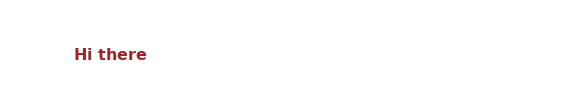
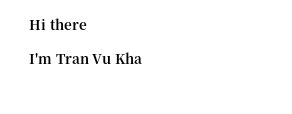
(147, 54) none -> [29,52,142,64] // I'm Tran Vu Kha

